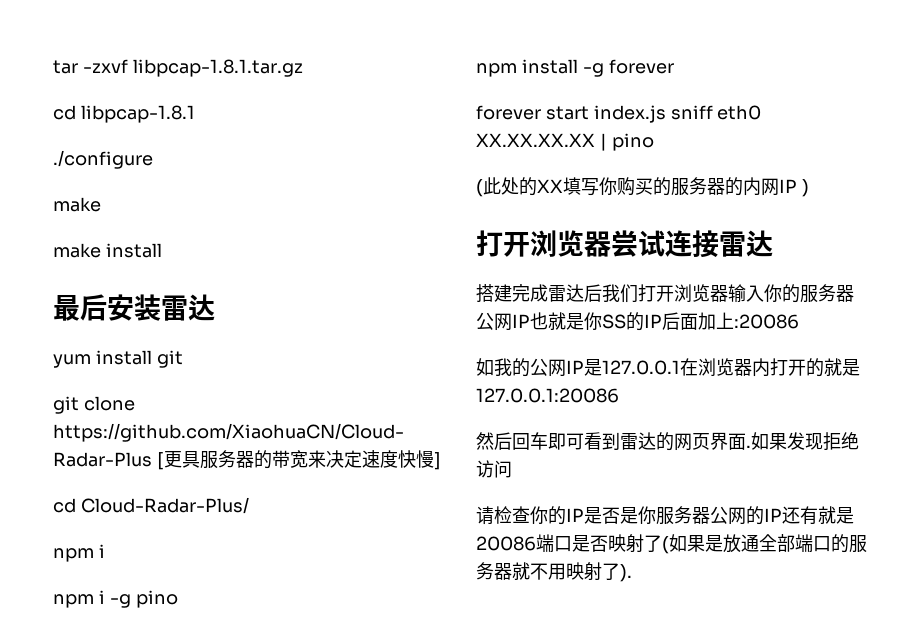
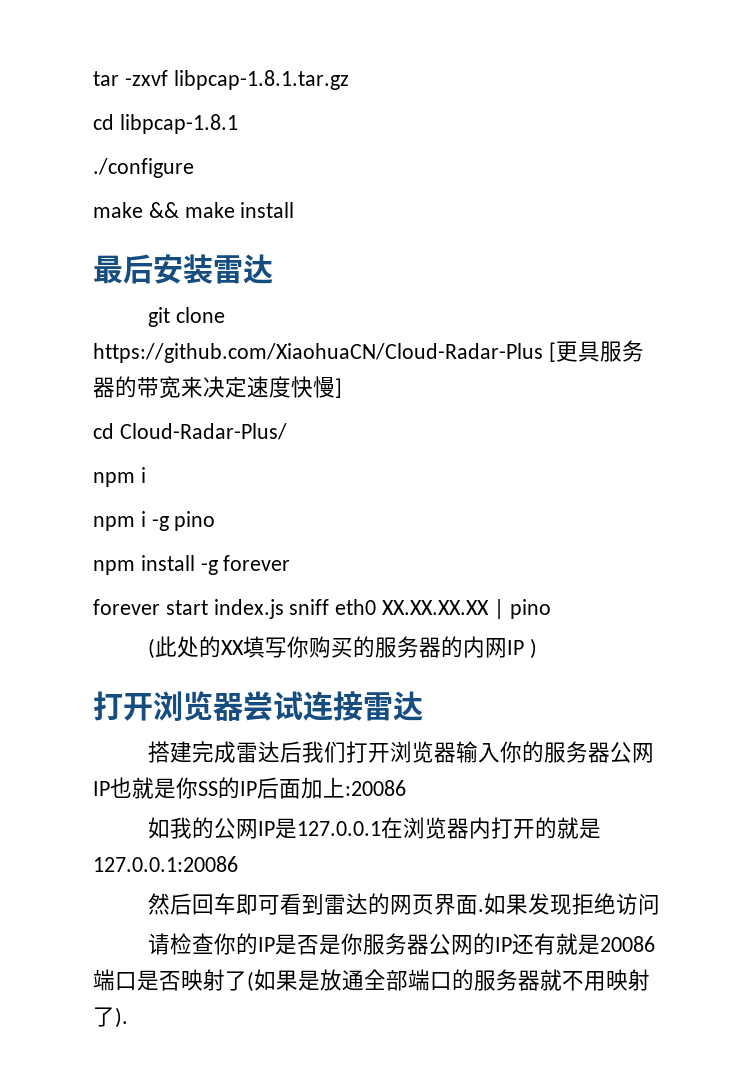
(101, 204) // -> [148,202,179,218] &&
[53,350,183,368] // yum install git -> (273, 269) none

